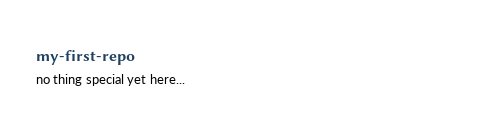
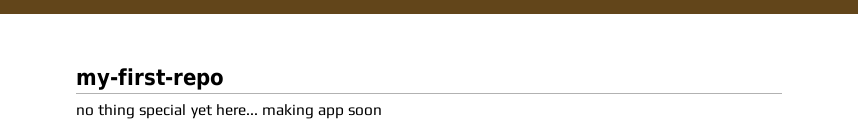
(185, 79) none -> [261,104,383,119] making app soon

